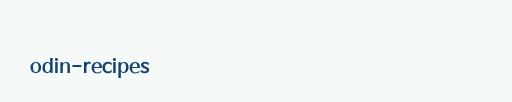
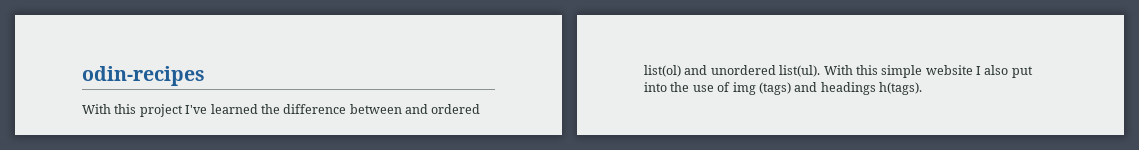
(150, 68) none -> [82,104,481,117] [644,65,1033,78] [644,82,922,95] // With this project I've learned the difference between and ordered list(ol) and unordered list(ul). With this simple website I also put into the use of img (tags) and headings h(tags).

